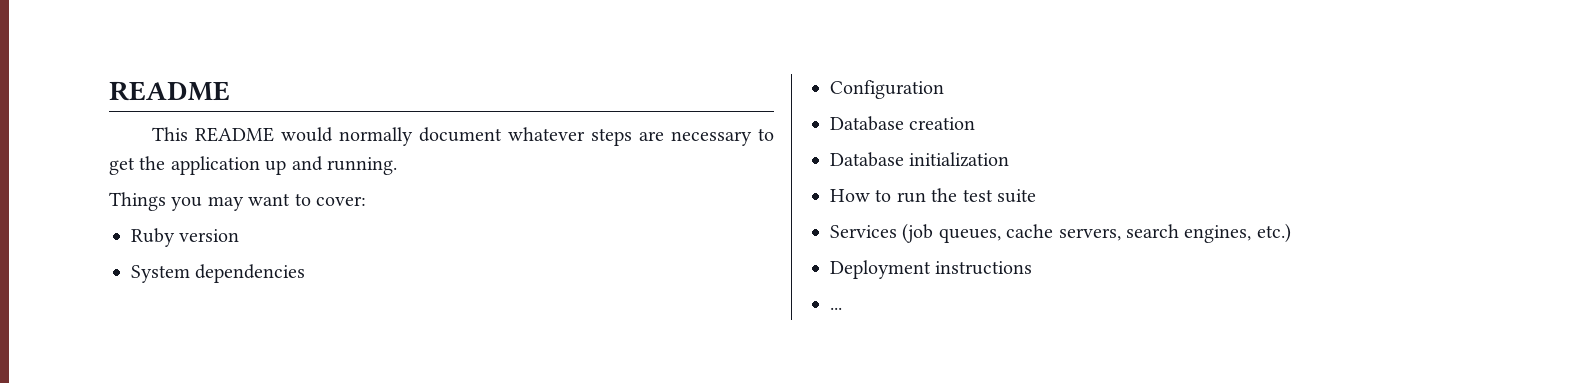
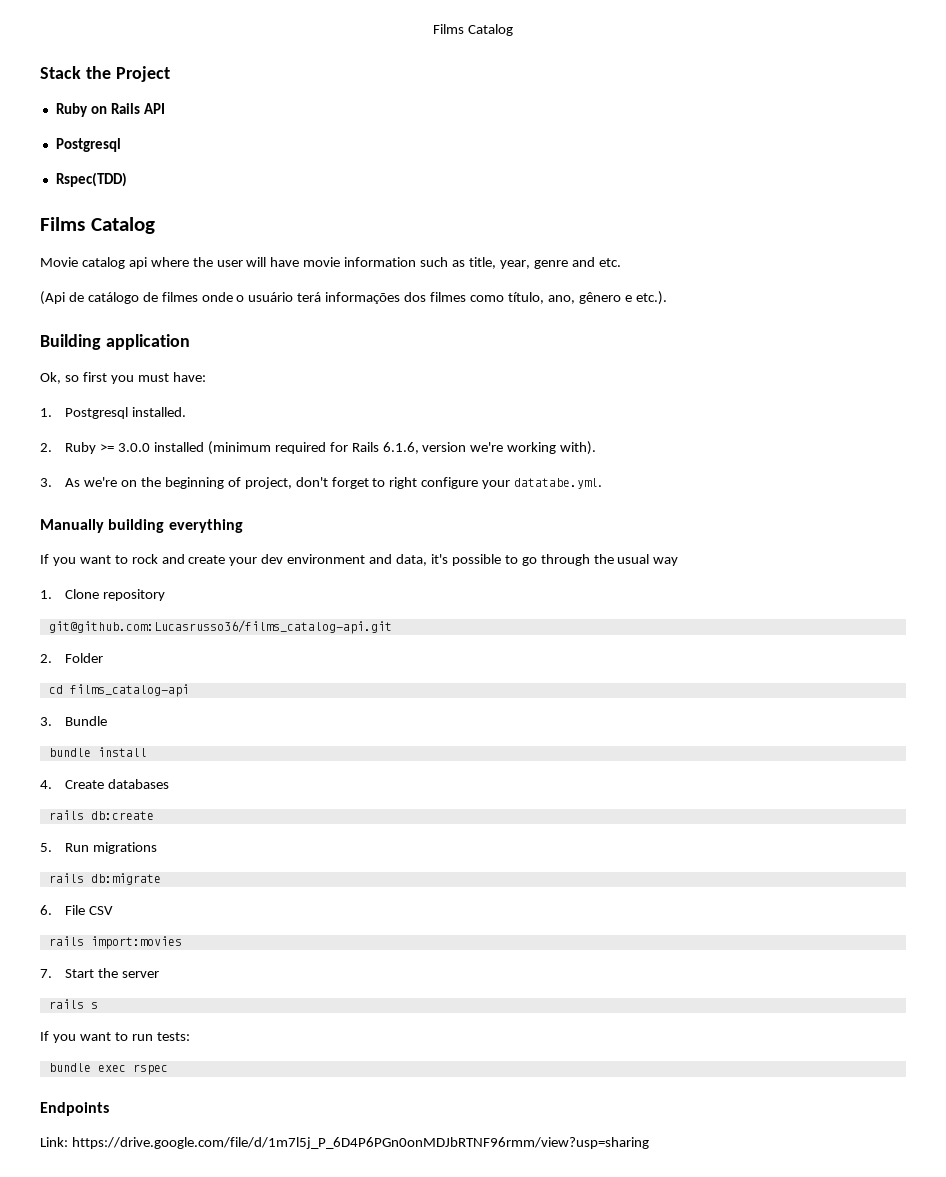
[109,81,230,101] [151,127,774,146] [109,156,397,175] [109,192,366,211] [131,228,240,247] [131,264,306,283] [830,80,944,99] [830,116,976,131] [830,152,1010,167] [830,188,1036,203] [830,223,1291,243] [830,260,1033,279] [830,307,842,310] README // This README would normally document whatever steps are necessary to get the application up and running. // Things you may want to cover: // Ruby version // System dependencies // Configuration // Database creation // Database initialization // How to run the test suite // Services (job queues, cache servers, search engines, etc.) // Deployment instructions // ... -> [433,24,513,36] [40,66,170,82] [55,103,165,117] [55,138,121,152] [55,172,127,187] [40,217,155,234] [40,257,621,269] [40,291,667,305] [40,334,190,350] [40,372,206,384] [40,407,187,419] [40,441,597,455] [40,477,603,489] [40,519,243,533] [40,554,679,566] [40,589,166,601] [48,620,392,634] [40,653,104,663] [48,684,189,697] [40,716,108,726] [48,747,147,757] [40,779,170,789] [48,810,154,820] [40,842,158,854] [48,873,161,885] [40,905,114,915] [48,936,182,949] [40,968,160,978] [48,999,98,1009] [40,1031,190,1043] [48,1063,168,1075] [40,1102,109,1116] [40,1137,649,1149] Films Catalog // Stack the Project // Ruby on Rails API // Postgresql // Rspec(TDD) // Films Catalog // Movie catalog api where the user will have movie information such as title, year, genre and etc. // (Api de catálogo de filmes onde o usuário terá informações dos filmes como título, ano, gênero e etc.). // Building application // Ok, so first you must have: // 1. Postgresql installed. // 2. Ruby >= 3.0.0 installed (minimum required for Rails 6.1.6, version we're working with). // 3. As we're on the beginning of project, don't forget to right configure your datatabe.yml. // Manually building everything // If you want to rock and create your dev environment and data, it's possible to go through the usual way // 1. Clone repository // git@github.com:Lucasrusso36/films_catalog-api.git // 2. Folder // cd films_catalog-api // 3. Bundle // bundle install // 4. Create databases // rails db:create // 5. Run migrations // rails db:migrate // 6. File CSV // rails import:movies // 7. Start the server // rails s // If you want to run tests: // bundle exec rspec // Endpoints // Link: https://drive.google.com/file/d/1m7l5j_P_6D4P6PGn0onMDJbRTNF96rmm/view?usp=sharing

